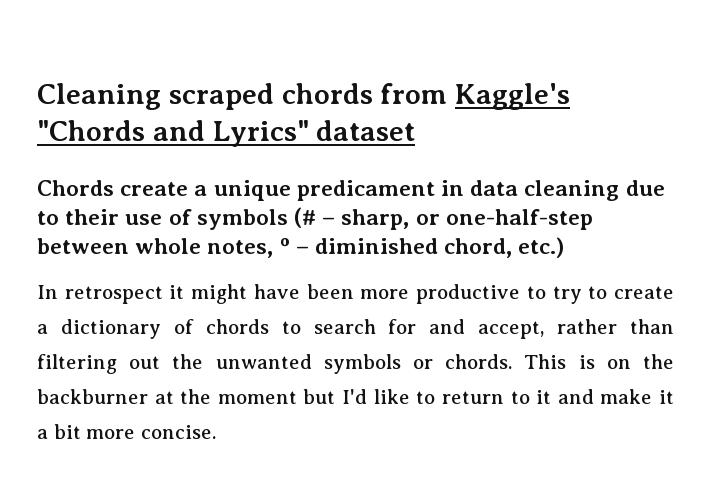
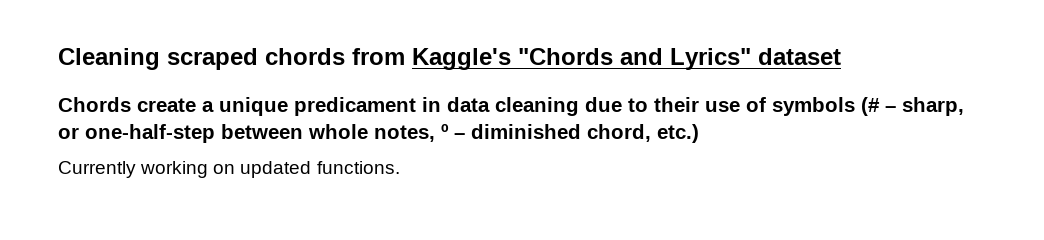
[37,284,675,304] [37,319,674,339] [37,354,675,374] [37,389,675,404] [37,424,216,439] In retrospect it might have been more productive to try to create a dictionary of chords to search for and accept, rather than filtering out the unwanted symbols or chords. This is on the backburner at the moment but I'd like to return to it and make it a bit more concise. -> [58,161,400,178] Currently working on updated functions.

